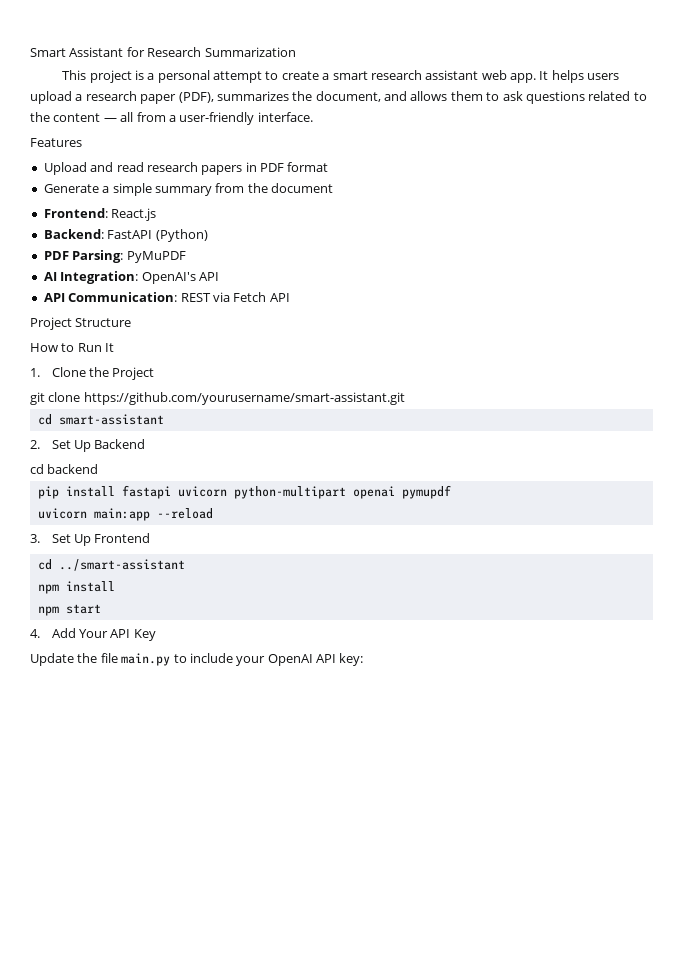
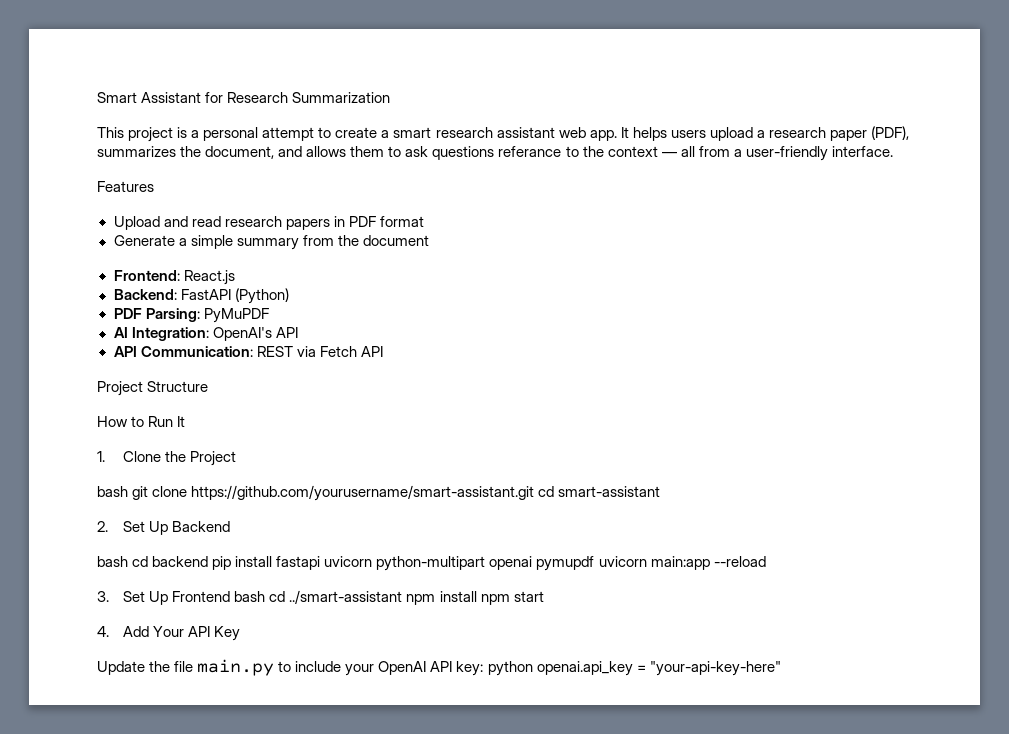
[588,91,631,101] related -> [498,146,562,157] referance
[53,113,101,122] content -> [607,146,658,157] context
(155, 373) none -> [97,486,128,497] bash
(405, 398) // -> (535, 493) none
(146, 444) none -> [97,556,128,567] bash
(99, 469) // -> (209, 561) none
(451, 492) // -> (595, 563) none
(151, 538) // -> [234,591,266,602] bash
(185, 565) // -> (403, 597) none
(115, 586) // -> (477, 596) none
(364, 659) none -> [487,661,781,676] python openai.api_key = "your-api-key-here"

